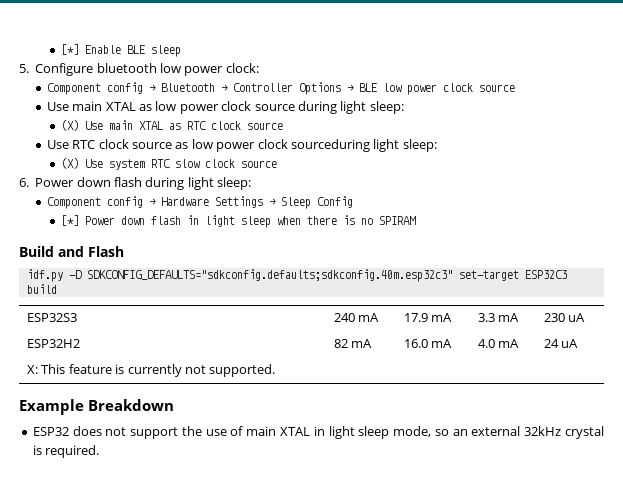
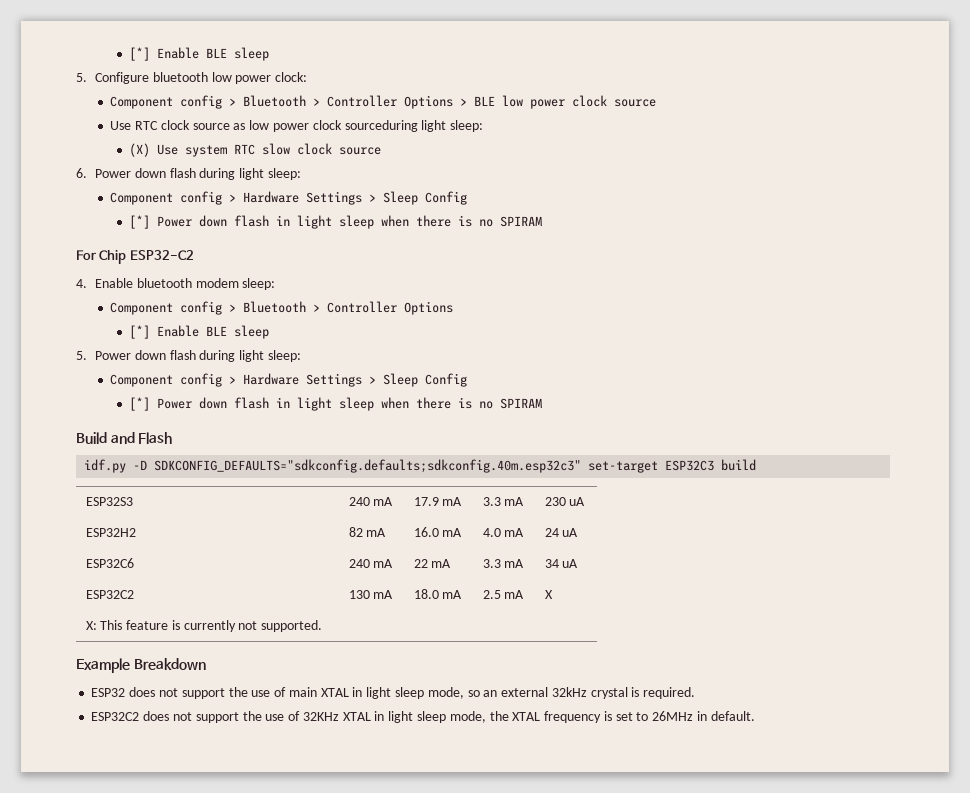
[148,82,354,95] → Bluetooth → Controller Options → -> [229,95,468,109] > Bluetooth > Controller Options >
[46,101,404,114] [61,119,284,131] // Use main XTAL as low power clock source during light sleep: // (X) Use main XTAL as RTC clock source -> (657, 103) none
[148,196,276,208] → Hardware Settings → -> [229,191,468,205] [129,215,543,229] [76,250,194,264] [76,278,276,290] [110,301,454,315] [129,325,270,339] [76,350,301,362] [110,373,377,387] > Hardware Settings > Sleep Config // [*] Power down flash in light sleep when there is no SPIRAM // For Chip ESP32-C2 // 4. Enable bluetooth modem sleep: // Component config > Bluetooth > Controller Options // [*] Enable BLE sleep // 5. Power down flash during light sleep: // Component config > Hardware Settings >
(579, 343) none -> [85,558,134,568] [348,559,394,568] [413,559,452,568] [482,559,525,568] [544,559,579,568] [85,590,134,599] [348,590,394,599] [413,589,463,599] [482,590,525,599] [544,590,553,599] // ESP32C6 | 240 mA | 22 mA | 3.3 mA | 34 uA // ESP32C2 | 130 mA | 18.0 mA | 2.5 mA | X
(100, 451) none -> [91,711,755,723] // ESP32C2 does not support the use of 32KHz XTAL in light sleep mode, the XTAL frequency is set to 26MHz in default.

